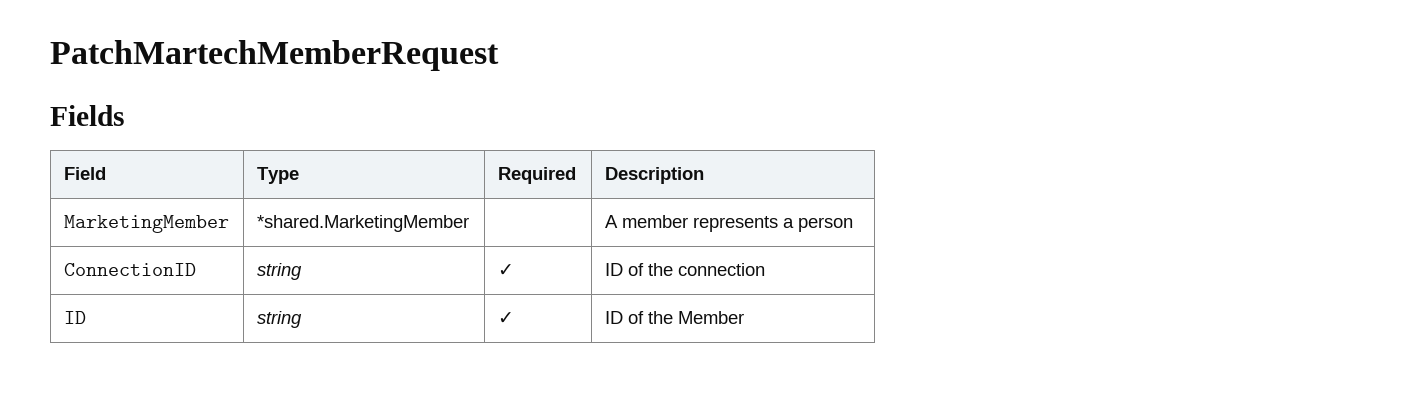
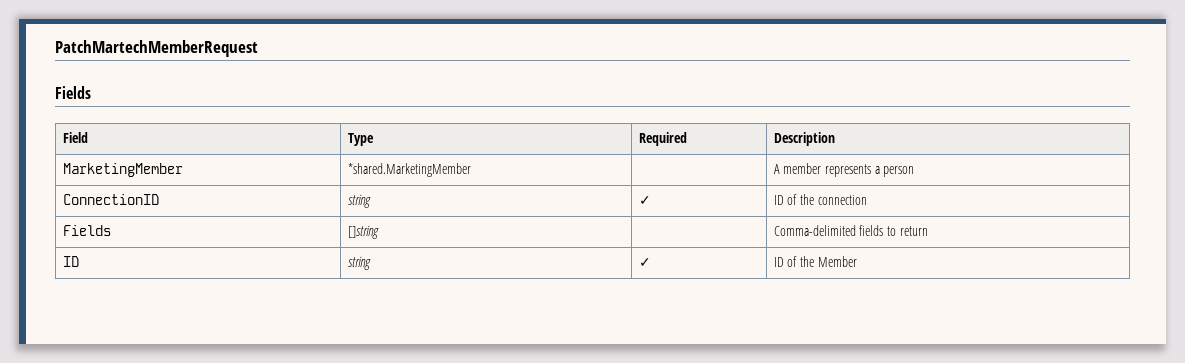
(765, 269) none -> [62,225,111,236] [347,225,379,239] [773,225,928,236] // Fields | []string | | Comma-delimited fields to return

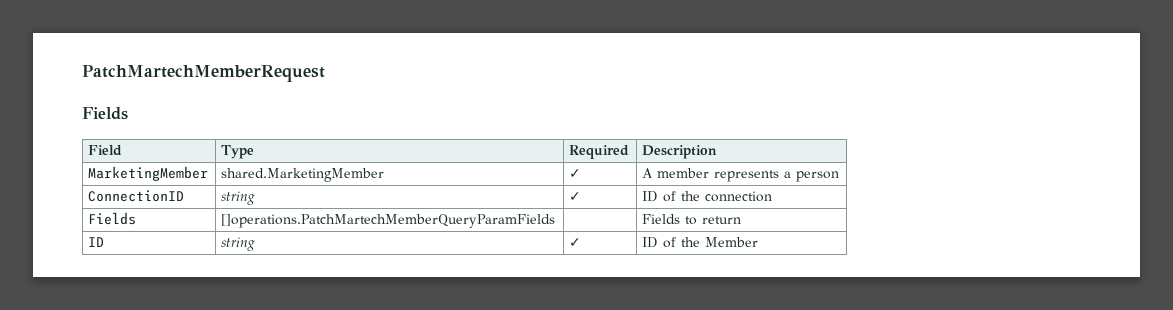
[347,163,471,177] *shared.MarketingMember | -> [221,168,385,182] [569,169,582,178] shared.MarketingMember | ✓
[347,225,379,239] [773,225,884,236] []string | | Comma-delimited fields -> [221,214,556,228] [642,214,681,224] []operations.PatchMartechMemberQueryParamFields | | Fields

